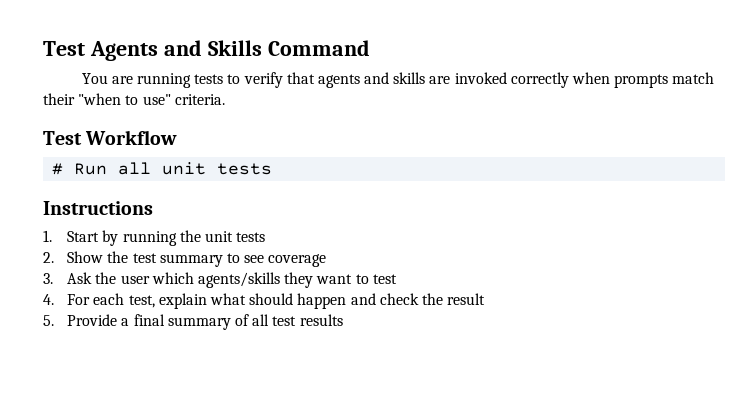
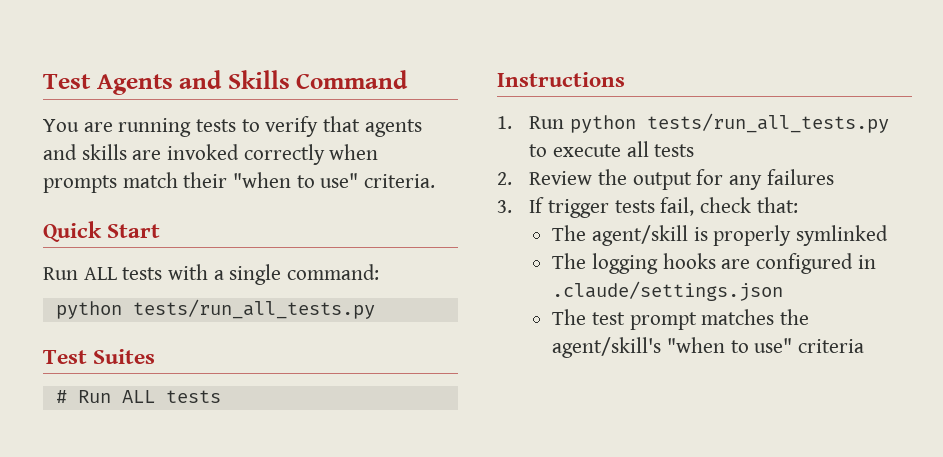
[43,130,178,145] // Test Workflow -> [43,221,161,242] [43,264,380,285] [55,299,375,319] [43,349,156,364] // Quick Start // Run ALL tests with a single command: // python tests/run_all_tests.py // Test Suites
[118,162,207,175] all unit -> [121,390,155,403] ALL
[67,230,266,246] [43,251,327,267] [43,272,397,288] [43,293,486,309] [43,314,343,330] Start by running the unit tests // 2. Show the test summary to see coverage // 3. Ask the user which agents/skills they want to test // 4. For each test, explain what should happen and check the result // 5. Provide a final summary of all test results -> [529,113,889,133] [529,141,695,157] [497,169,834,190] [497,197,798,218] [552,225,889,246] [552,253,876,274] [552,281,784,301] [552,309,810,330] [552,337,865,358] Run python tests/run_all_tests.py to execute all tests // 2. Review the output for any failures // 3. If trigger tests fail, check that: // The agent/skill is properly symlinked // The logging hooks are configured in .claude/settings.json // The test prompt matches the agent/skill's "when to use" criteria

